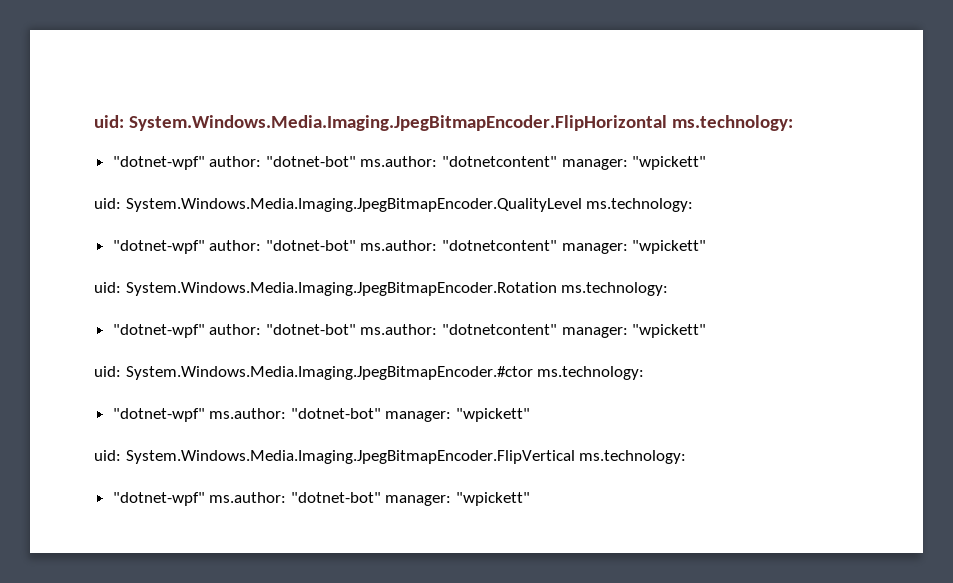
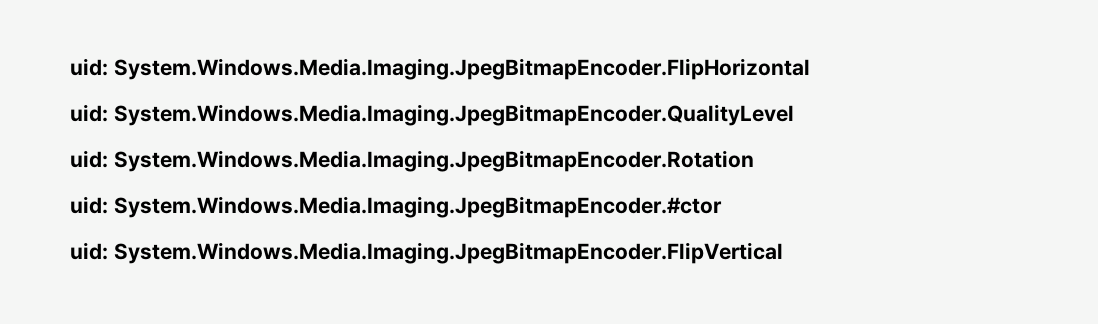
[671,115,793,131] [112,156,707,170] [94,198,694,212] [112,240,707,254] [94,282,669,296] [112,324,707,338] [94,366,645,380] [112,408,531,422] [94,450,687,464] [112,492,531,506] ms.technology: // "dotnet-wpf" author: "dotnet-bot" ms.author: "dotnetcontent" manager: "wpickett" // uid: System.Windows.Media.Imaging.JpegBitmapEncoder.QualityLevel ms.technology: // "dotnet-wpf" author: "dotnet-bot" ms.author: "dotnetcontent" manager: "wpickett" // uid: System.Windows.Media.Imaging.JpegBitmapEncoder.Rotation ms.technology: // "dotnet-wpf" author: "dotnet-bot" ms.author: "dotnetcontent" manager: "wpickett" // uid: System.Windows.Media.Imaging.JpegBitmapEncoder.#ctor ms.technology: // "dotnet-wpf" ms.author: "dotnet-bot" manager: "wpickett" // uid: System.Windows.Media.Imaging.JpegBitmapEncoder.FlipVertical ms.technology: // "dotnet-wpf" ms.author: "dotnet-bot" manager: "wpickett" -> [70,104,794,126] [70,150,754,172] [70,196,722,218] [70,242,783,264] // uid: System.Windows.Media.Imaging.JpegBitmapEncoder.QualityLevel // uid: System.Windows.Media.Imaging.JpegBitmapEncoder.Rotation // uid: System.Windows.Media.Imaging.JpegBitmapEncoder.#ctor // uid: System.Windows.Media.Imaging.JpegBitmapEncoder.FlipVertical

